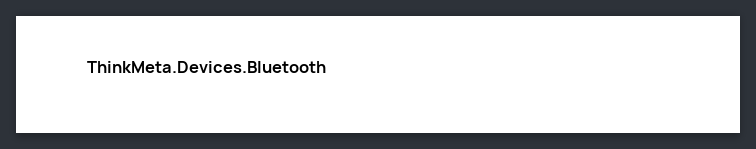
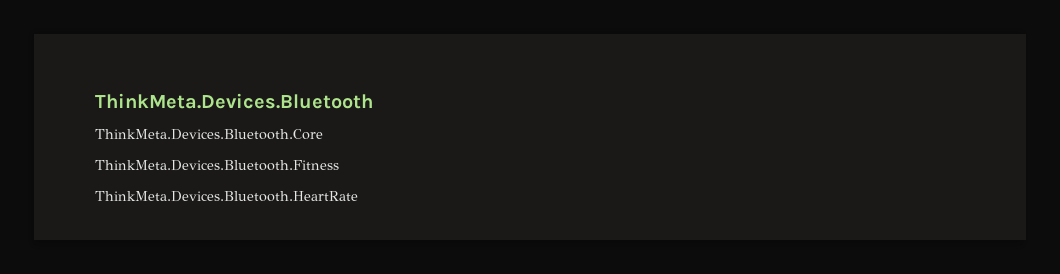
(326, 67) none -> [95,129,323,140] [95,160,339,171] [95,191,358,202] // ThinkMeta.Devices.Bluetooth.Core // ThinkMeta.Devices.Bluetooth.Fitness // ThinkMeta.Devices.Bluetooth.HeartRate

